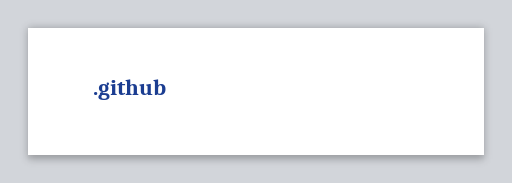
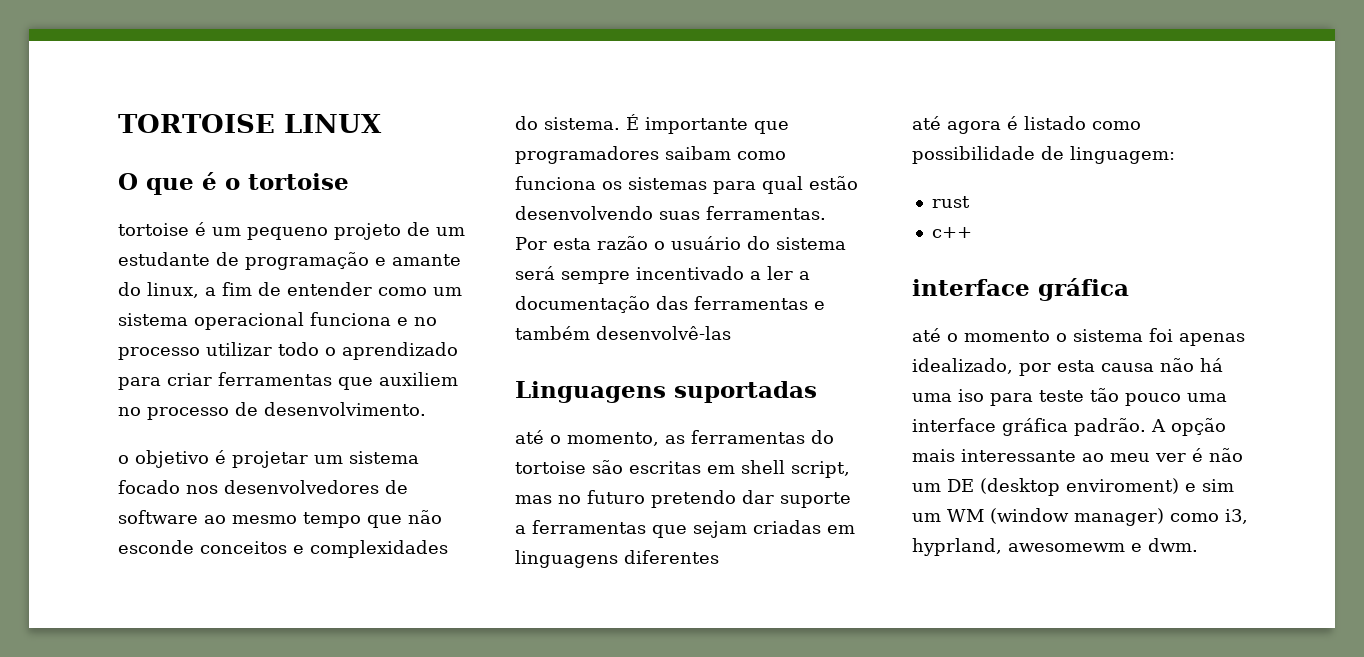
[93,79,166,100] .github -> [118,114,382,133] [118,172,349,195] [118,222,465,240] [118,252,461,270] [118,282,462,298] [118,312,437,330] [118,342,458,360] [118,372,458,390] [118,402,426,420] [118,450,419,468] [118,480,408,494] [118,510,442,528] [118,540,448,558] [515,114,789,134] [515,146,786,164] [515,176,858,194] [515,206,826,220] [515,236,846,250] [515,266,810,284] [515,296,825,313] [515,326,731,340] [515,381,817,403] [515,430,834,446] [515,460,850,478] [515,490,851,508] [515,520,855,538] [515,550,719,568] [912,116,1141,134] [912,146,1175,164] [931,196,970,208] [931,227,972,238] [912,278,1129,301] [912,328,1245,346] [912,358,1223,376] [912,388,1227,406] [912,418,1226,436] [912,448,1243,462] [912,478,1234,496] [912,508,1248,526] [912,538,1198,556] TORTOISE LINUX // O que é o tortoise // tortoise é um pequeno projeto de um estudante de programação e amante do linux, a fim de entender como um sistema operacional funciona e no processo utilizar todo o aprendizado para criar ferramentas que auxiliem no processo de desenvolvimento. // o objetivo é projetar um sistema focado nos desenvolvedores de software ao mesmo tempo que não esconde conceitos e complexidades do sistema. É importante que programadores saibam como funciona os sistemas para qual estão desenvolvendo suas ferramentas. Por esta razão o usuário do sistema será sempre incentivado a ler a documentação das ferramentas e também desenvolvê-las // Linguagens suportadas // até o momento, as ferramentas do tortoise são escritas em shell script, mas no futuro pretendo dar suporte a ferramentas que sejam criadas em linguagens diferentes // até agora é listado como possibilidade de linguagem: // rust // c++ // interface gráfica // até o momento o sistema foi apenas idealizado, por esta causa não há uma iso para teste tão pouco uma interface gráfica padrão. A opção mais interessante ao meu ver é não um DE (desktop enviroment) e sim um WM (window manager) como i3, hyprland, awesomewm e dwm.

